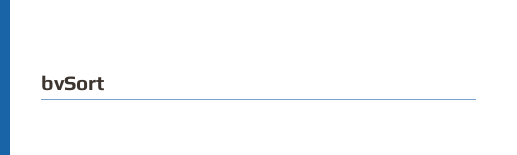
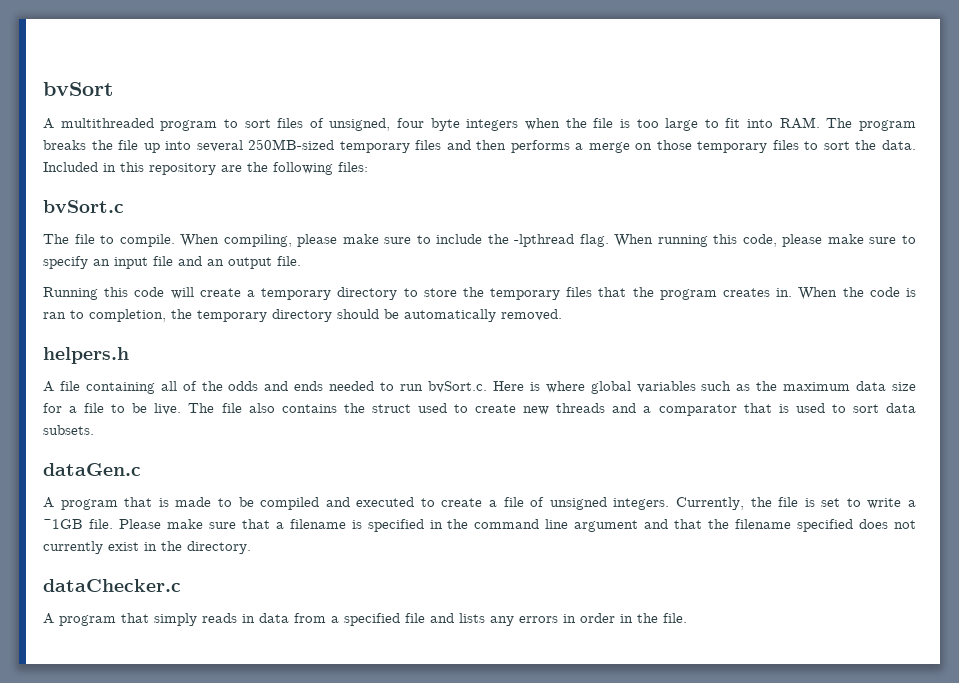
(104, 83) none -> [43,117,916,131] [43,139,916,153] [43,162,368,175] [43,200,124,213] [43,234,916,247] [43,256,301,269] [43,287,916,300] [43,309,562,322] [43,347,129,364] [43,381,917,394] [43,403,917,416] [43,425,94,435] [43,463,141,476] [43,497,917,510] [43,519,917,532] [43,541,251,554] [43,579,181,592] [43,613,687,626] // A multithreaded program to sort files of unsigned, four byte integers when the file is too large to fit into RAM. The program breaks the file up into several 250MB-sized temporary files and then performs a merge on those temporary files to sort the data. Included in this repository are the following files: // bvSort.c // The file to compile. When compiling, please make sure to include the -lpthread flag. When running this code, please make sure to specify an input file and an output file. // Running this code will create a temporary directory to store the temporary files that the program creates in. When the code is ran to completion, the temporary directory should be automatically removed. // helpers.h // A file containing all of the odds and ends needed to run bvSort.c. Here is where global variables such as the maximum data size for a file to be live. The file also contains the struct used to create new threads and a comparator that is used to sort data subsets. // dataGen.c // A program that is made to be compiled and executed to create a file of unsigned integers. Currently, the file is set to write a ~1GB file. Please make sure that a filename is specified in the command line argument and that the filename specified does not currently exist in the directory. // dataChecker.c // A program that simply reads in data from a specified file and lists any errors in order in the file.

